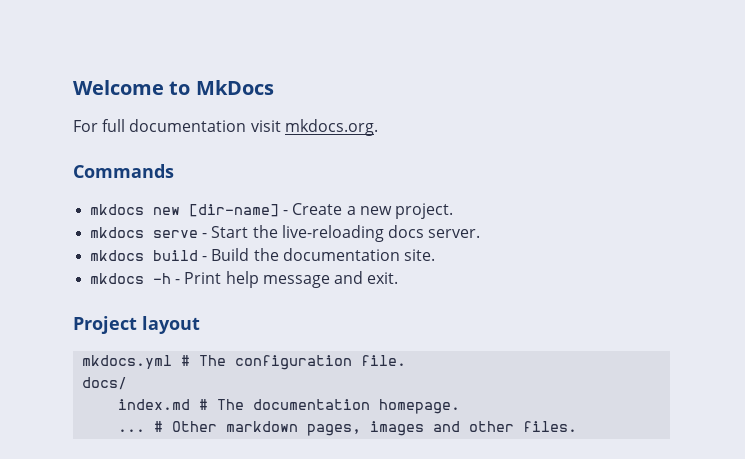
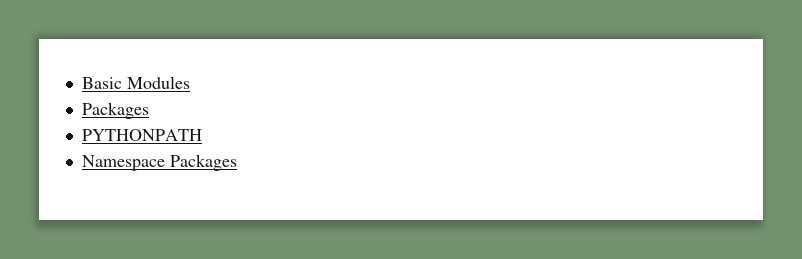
[73,80,274,95] [73,119,378,136] [73,164,174,178] [90,203,453,219] [90,225,481,242] [90,248,435,261] [90,271,399,288] [73,316,200,334] [82,355,407,370] [82,377,128,390] [118,399,461,414] [118,421,578,436] Welcome to MkDocs // For full documentation visit mkdocs.org. // Commands // mkdocs new [dir-name] - Create a new project. // mkdocs serve - Start the live-reloading docs server. // mkdocs build - Build the documentation site. // mkdocs -h - Print help message and exit. // Project layout // mkdocs.yml # The configuration file. // docs/ // index.md # The documentation homepage. // ... # Other markdown pages, images and other files. -> [81,76,190,89] [81,102,149,119] [81,129,202,141] [81,154,237,171] Basic Modules // Packages // PYTHONPATH // Namespace Packages

